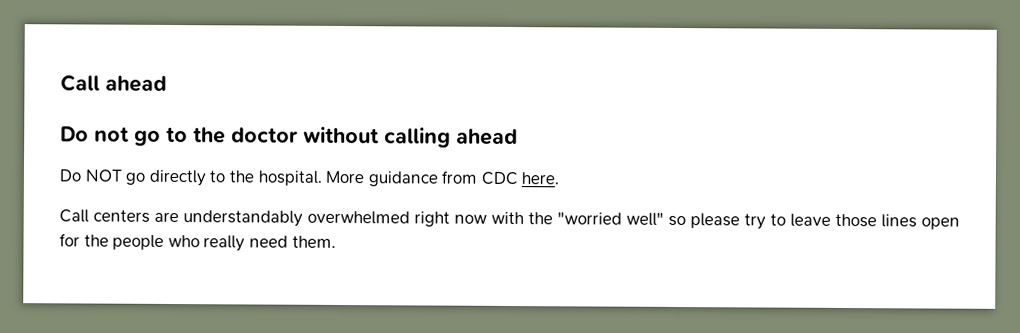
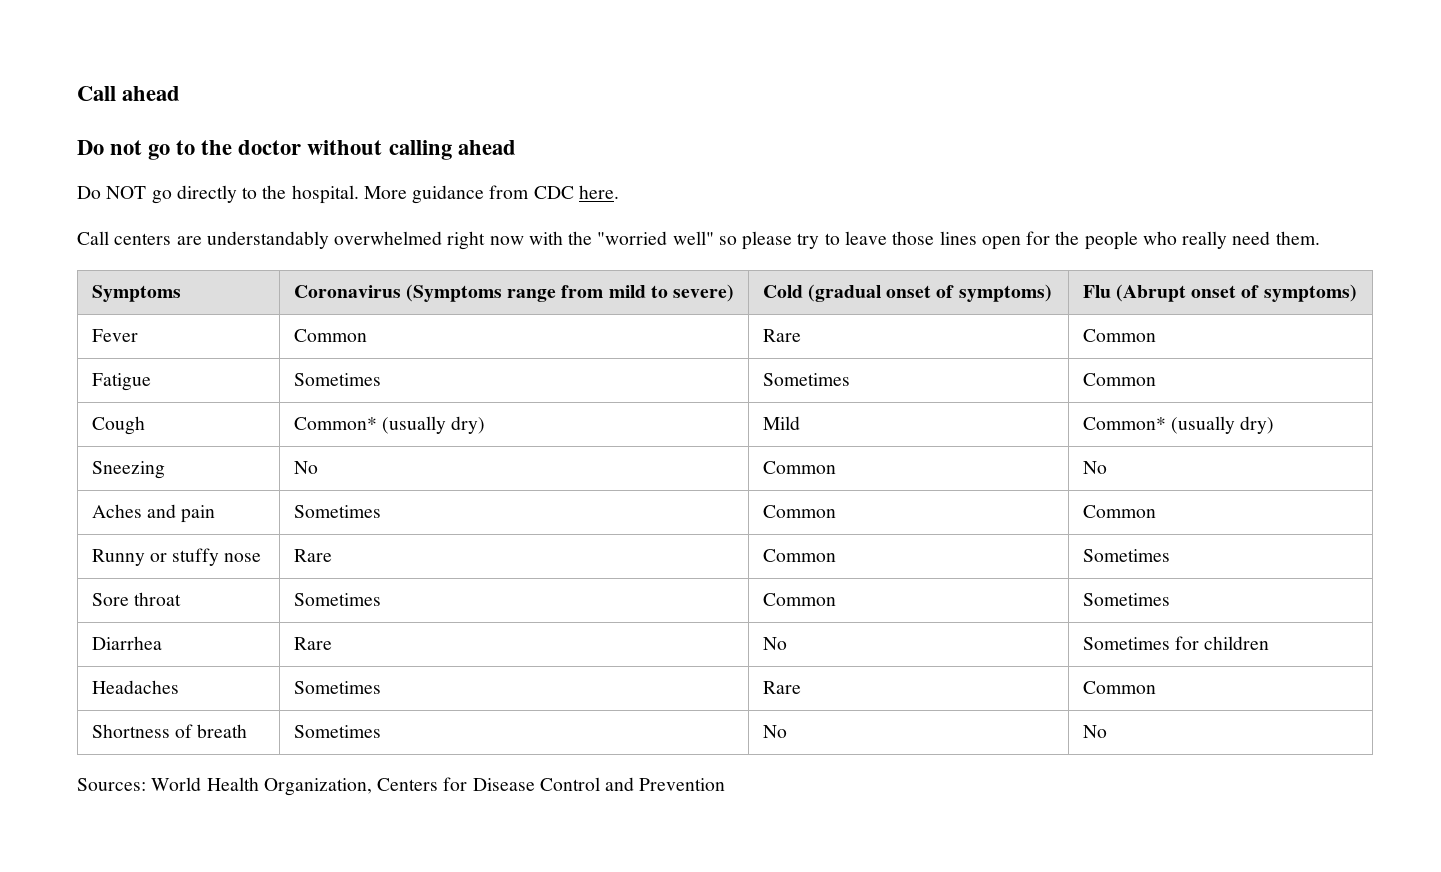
(336, 241) none -> [91,285,181,302] [293,284,735,302] [762,284,1052,302] [1082,284,1357,302] [91,329,138,342] [293,329,367,342] [762,329,801,342] [1082,329,1156,342] [91,373,151,391] [293,373,381,386] [762,373,850,386] [1082,373,1156,386] [91,416,145,435] [293,416,486,434] [762,416,800,430] [1082,416,1275,434] [91,461,165,479] [293,461,318,474] [762,461,836,474] [1082,461,1107,474] [91,504,216,523] [293,505,381,518] [762,505,836,518] [1082,505,1156,518] [91,548,262,566] [293,549,332,562] [762,549,836,562] [1082,549,1170,562] [91,592,181,606] [293,593,381,606] [762,593,836,606] [1082,593,1170,606] [91,636,162,650] [293,637,332,650] [762,637,787,650] [1082,636,1270,650] [91,680,179,694] [293,681,381,694] [762,681,801,694] [1082,681,1156,694] [91,724,248,738] [293,725,381,738] [762,725,787,738] [1082,725,1107,738] [77,777,726,796] // Symptoms | Coronavirus (Symptoms range from mild to severe) | Cold (gradual onset of symptoms) | Flu (Abrupt onset of symptoms) // Fever | Common | Rare | Common // Fatigue | Sometimes | Sometimes | Common // Cough | Common* (usually dry) | Mild | Common* (usually dry) // Sneezing | No | Common | No // Aches and pain | Sometimes | Common | Common // Runny or stuffy nose | Rare | Common | Sometimes // Sore throat | Sometimes | Common | Sometimes // Diarrhea | Rare | No | Sometimes for children // Headaches | Sometimes | Rare | Common // Shortness of breath | Sometimes | No | No // Sources: World Health Organization, Centers for Disease Control and Prevention

